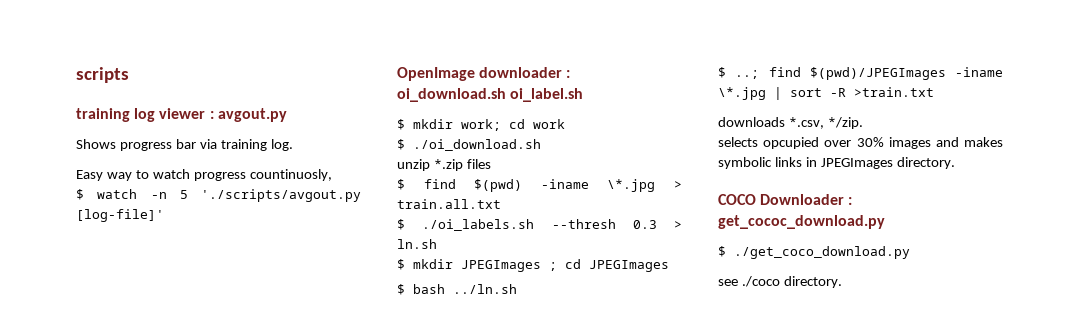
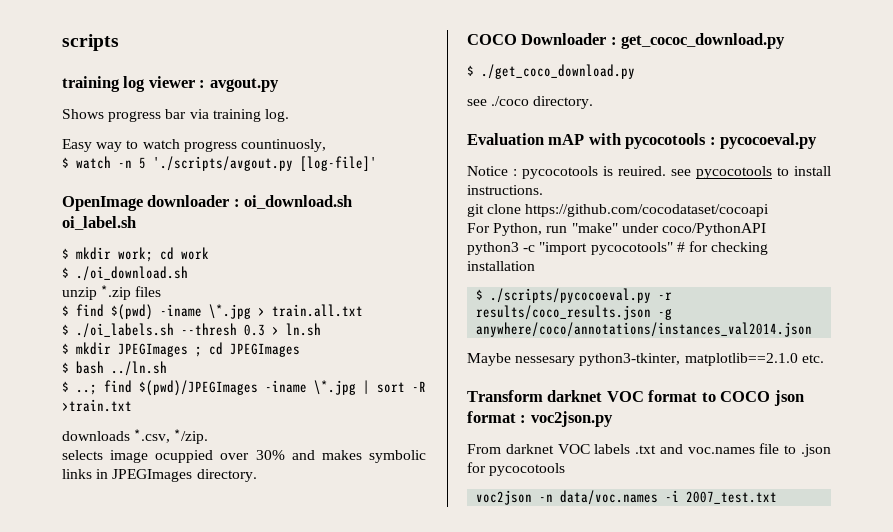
[763,137,820,149] opcupied -> [110,450,214,463] image ocuppied
[888,137,931,149] images -> (285, 455) none
(842, 282) none -> [467,133,818,149] [467,166,831,179] [467,185,543,195] [467,204,770,217] [467,223,766,236] [467,241,769,255] [467,261,535,271] [476,288,673,303] [476,305,673,320] [476,322,813,337] [467,353,824,366] [467,390,804,406] [467,411,613,427] [467,443,831,457] [467,462,566,476] [476,490,778,505] // Evaluation mAP with pycocotools : pycocoeval.py // Notice : pycocotools is reuired. see pycocotools to install instructions. // git clone https://github.com/cocodataset/cocoapi // For Python, run "make" under coco/PythonAPI // python3 -c "import pycocotools" # for checking installation // $ ./scripts/pycocoeval.py -r results/coco_results.json -g anywhere/coco/annotations/instances_val2014.json // Maybe nessesary python3-tkinter, matplotlib==2.1.0 etc. // Transform darknet VOC format to COCO json format : voc2json.py // From darknet VOC labels .txt and voc.names file to .json for pycocotools // voc2json -n data/voc.names -i 2007_test.txt

